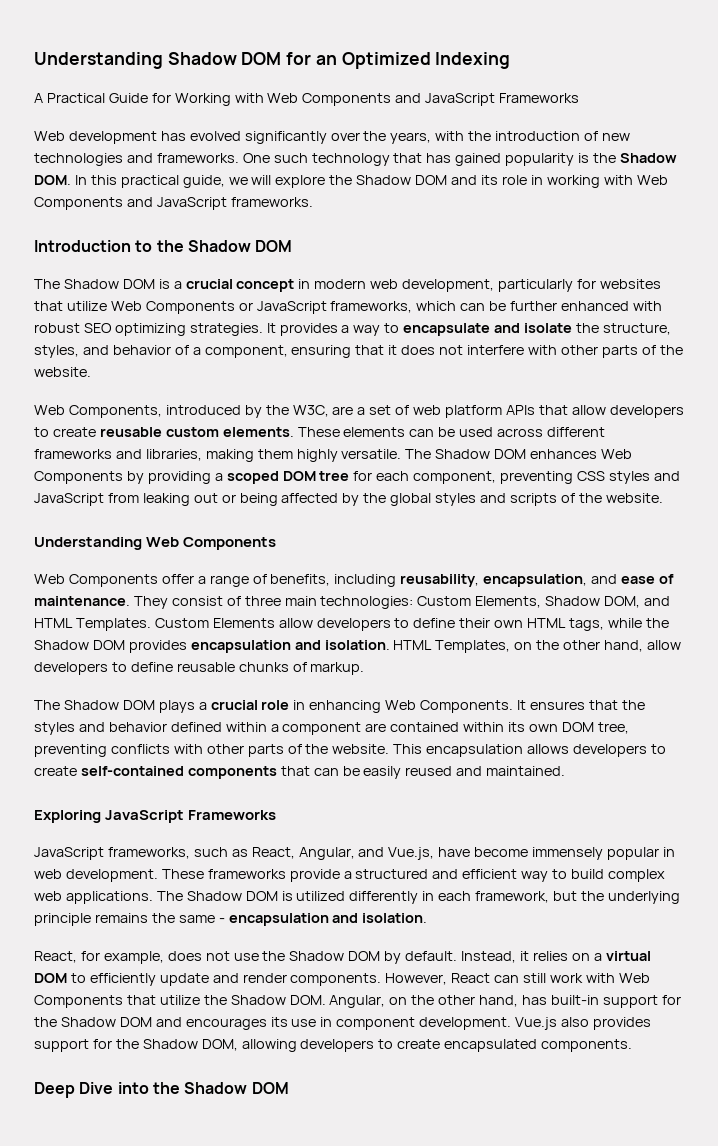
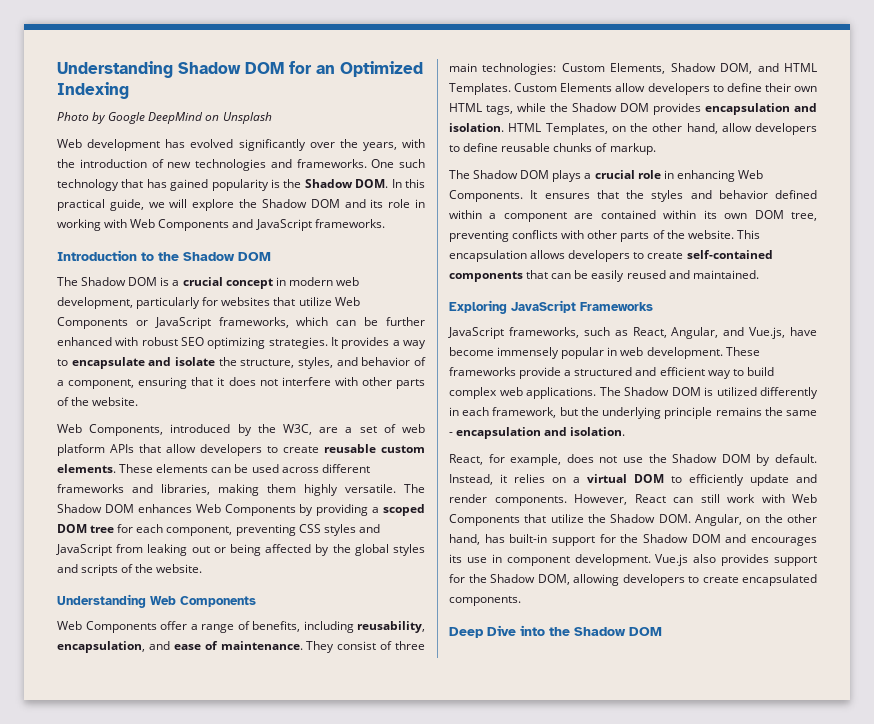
[34,93,580,106] A Practical Guide for Working with Web Components and JavaScript Frameworks -> [57,112,272,124] Photo by Google DeepMind on Unsplash

